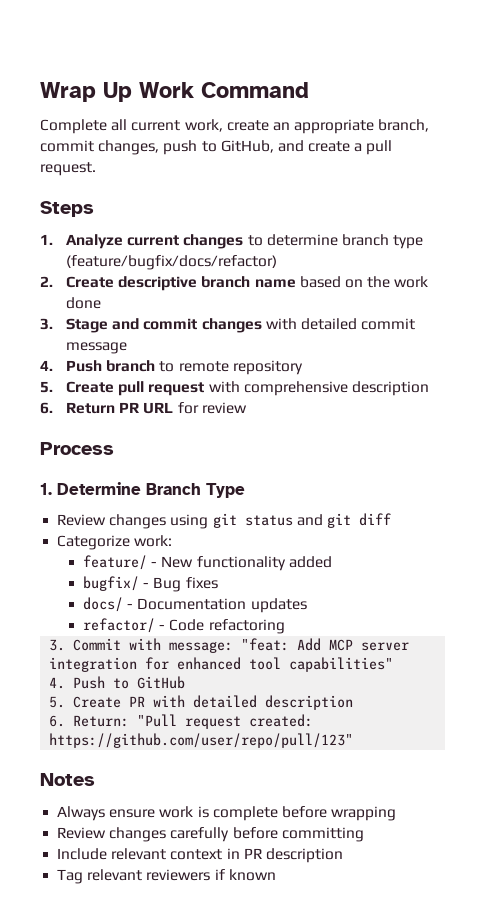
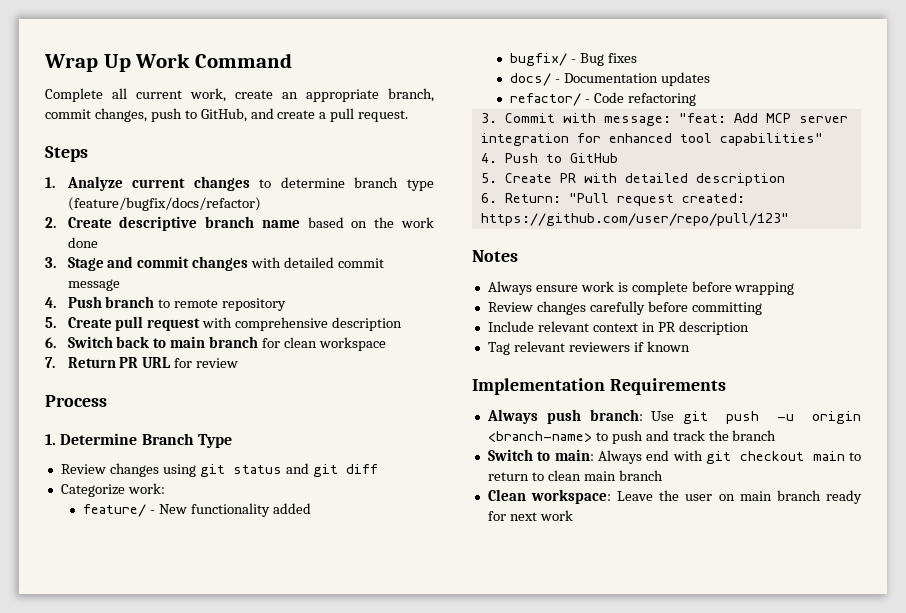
(53, 408) none -> [67,336,386,351] [45,357,55,368] Switch back to main branch for clean workspace // 7.
(276, 875) none -> [472,378,726,395] [486,409,861,424] [487,430,777,444] [487,449,862,464] [487,470,663,481] [487,489,862,504] [487,510,573,521] // Implementation Requirements // Always push branch: Use git push -u origin <branch-name> to push and track the branch // Switch to main: Always end with git checkout main to return to clean main branch // Clean workspace: Leave the user on main branch ready for next work

